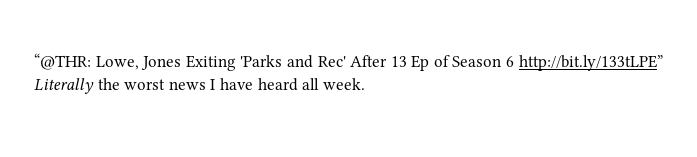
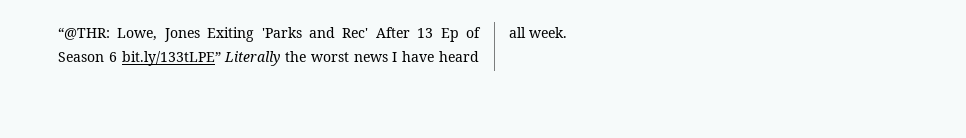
[518,55,663,71] http://bit.ly/133tLPE” -> [121,51,221,66] bit.ly/133tLPE”

